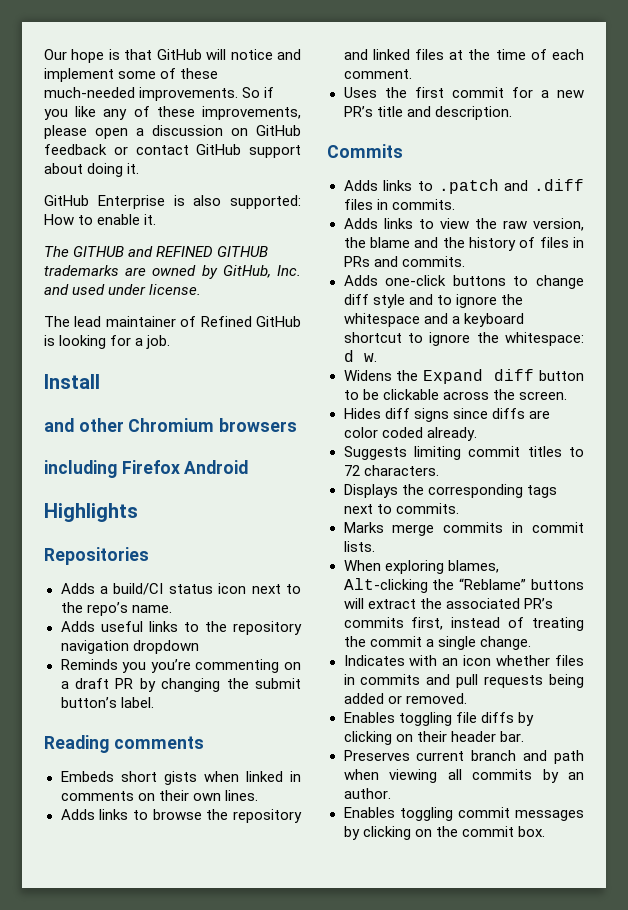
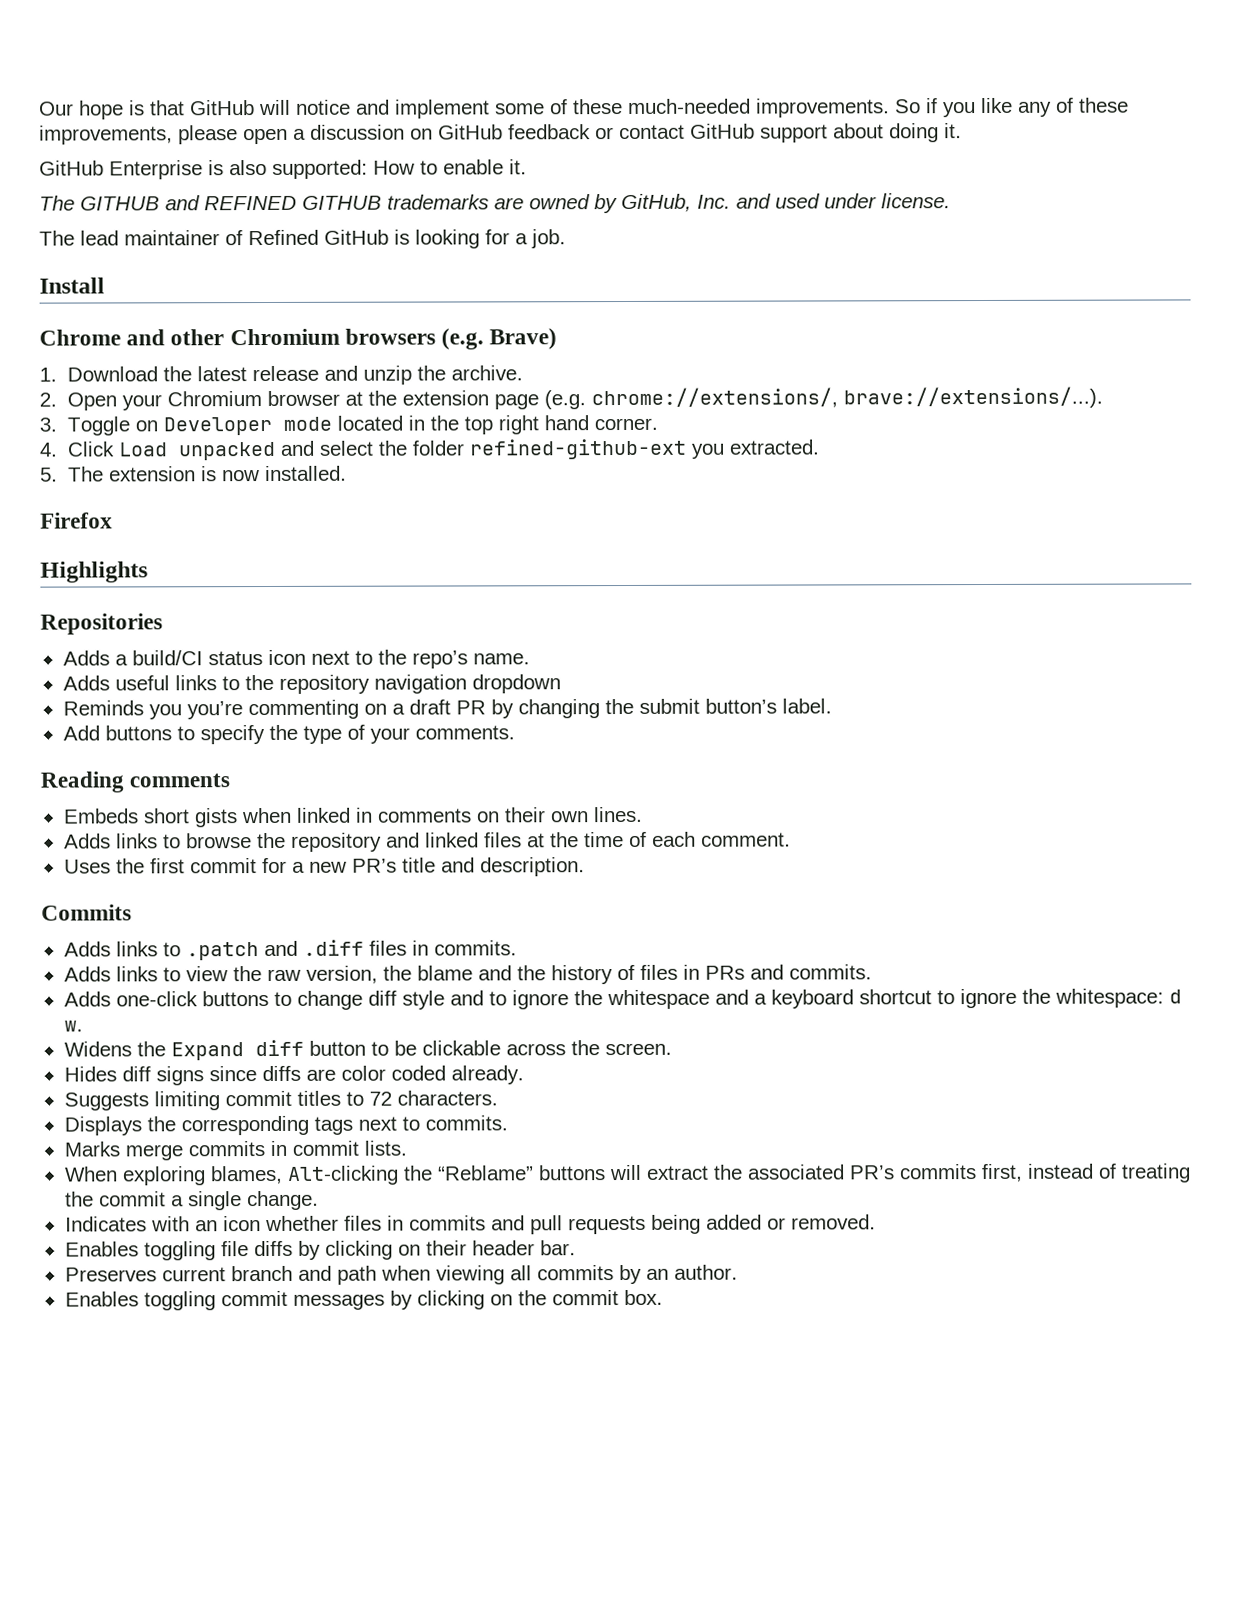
(100, 381) none -> [39,329,121,346] Chrome
[44,460,117,478] // including -> [441,328,558,350] [39,365,524,385] [39,386,1104,411] [39,415,659,436] [39,438,821,461] [40,465,348,482] (e.g. Brave) // 1. Download the latest release and unzip the archive. // 2. Open your Chromium browser at the extension page (e.g. chrome://extensions/, brave://extensions/...). // 3. Toggle on Developer mode located in the top right hand corner. // 4. Click Load unpacked and select the folder refined-github-ext you extracted. // 5. The extension is now installed. //
[184,460,249,474] Android -> (113, 520) none
(154, 702) none -> [62,724,515,745] // Add buttons to specify the type of your comments.

